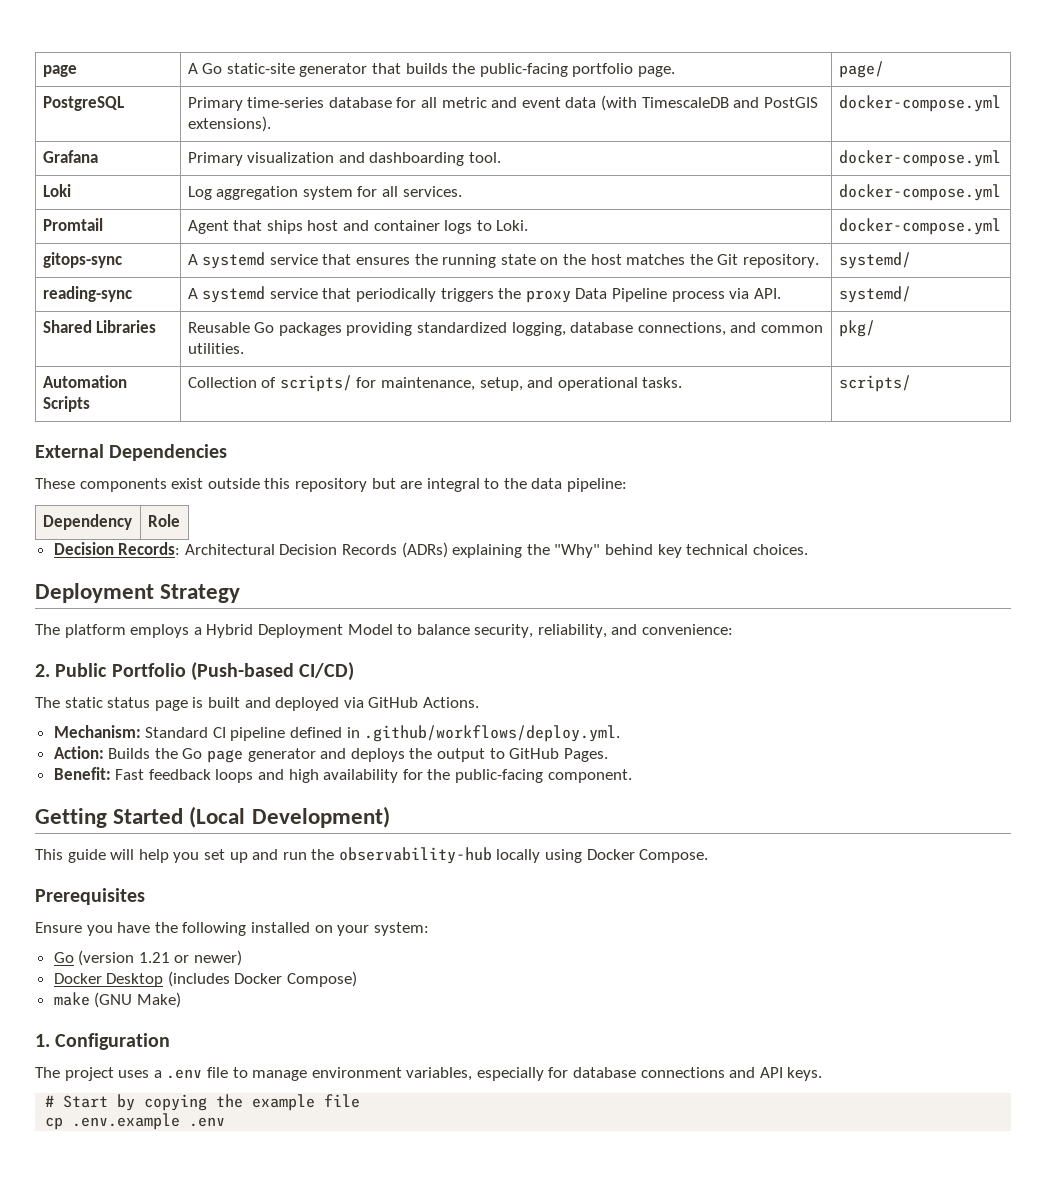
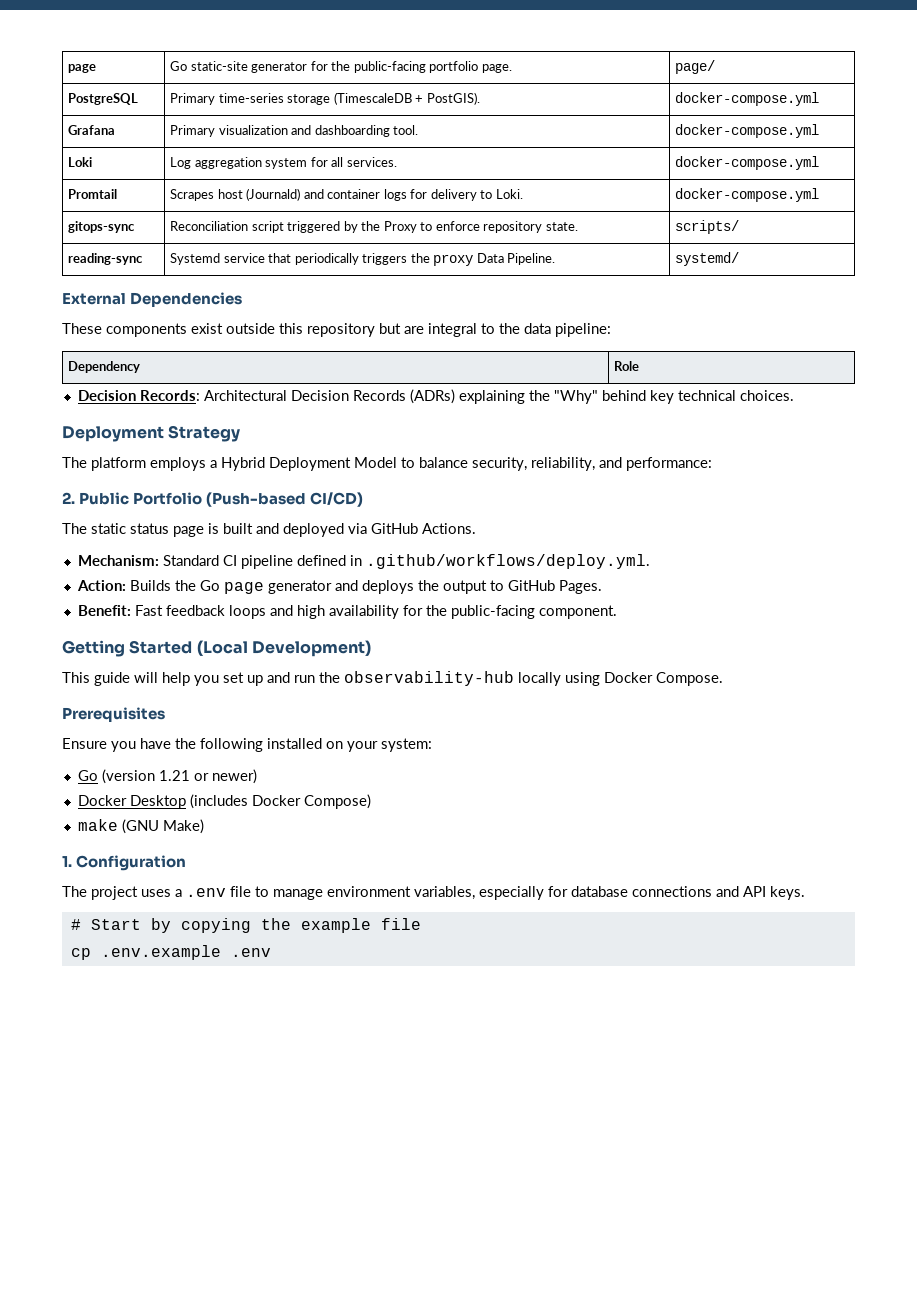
[187,63,198,74] A -> (97, 68) none
[372,63,448,74] that builds -> [310,61,328,71] for
[328,95,818,111] [187,116,271,132] database for all metric and event data (with TimescaleDB and PostGIS extensions). -> [287,92,480,105] storage (TimescaleDB + PostGIS).
[187,220,339,234] Agent that ships host -> [170,188,301,201] Scrapes host (Journald)
(473, 227) none -> [410,189,477,201] for delivery
[187,252,819,269] [838,252,911,269] A systemd service that ensures the running state on the host matches the Git repository. | systemd/ -> [170,221,578,233] [675,220,740,234] Reconciliation script triggered by the Proxy to enforce repository state. | scripts/
[187,286,266,303] A systemd -> [170,253,221,265] Systemd
[611,288,781,302] [838,286,911,303] [42,320,157,333] [187,322,823,336] [187,343,244,354] [838,320,875,337] [42,375,127,388] [42,396,90,412] [187,375,683,392] [838,375,911,392] Pipeline process via API. | systemd/ // Shared Libraries | Reusable Go packages providing standardized logging, database connections, and common utilities. | pkg/ // Automation Scripts | Collection of scripts/ for maintenance, setup, and operational tasks. | scripts/ -> [507,253,556,265] [675,252,740,266] Pipeline. | systemd/
[642,624,734,635] convenience: -> [626,457,712,471] performance:

